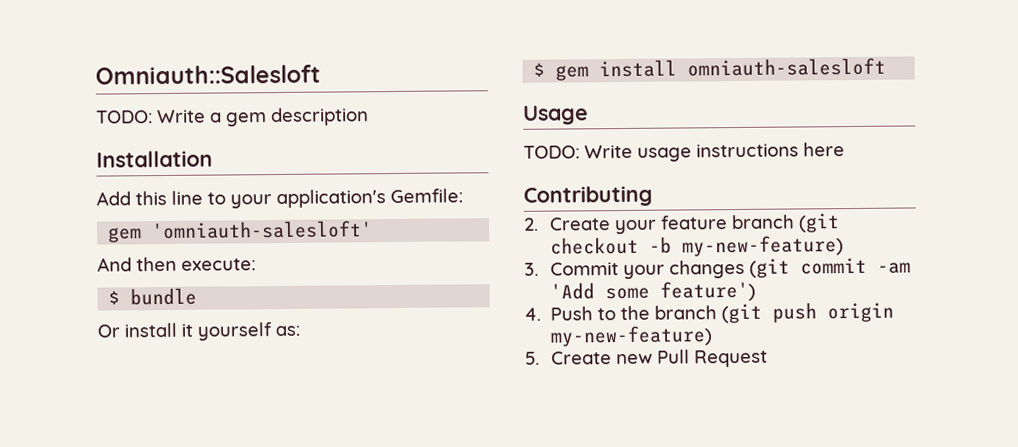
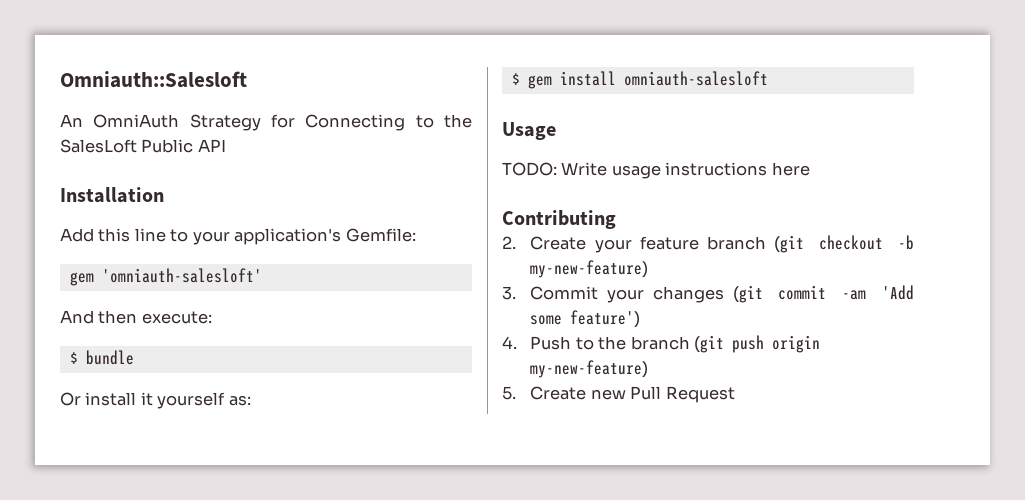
[95,107,369,127] TODO: Write a gem description -> [60,114,472,131] [60,139,226,153] An OmniAuth Strategy for Connecting to the SalesLoft Public API

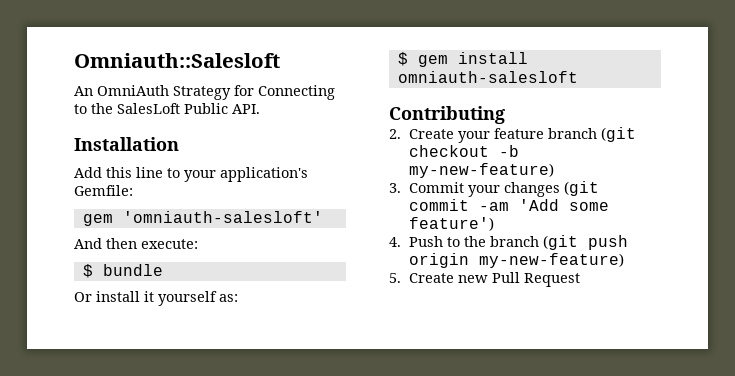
[197,139,226,152] API -> [232,104,260,114] API.
[502,122,556,140] [502,162,810,179] // Usage // TODO: Write usage instructions here -> (578, 77) none

